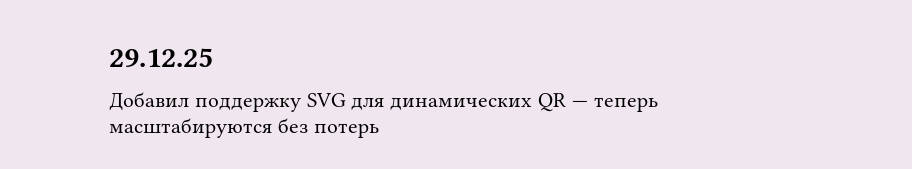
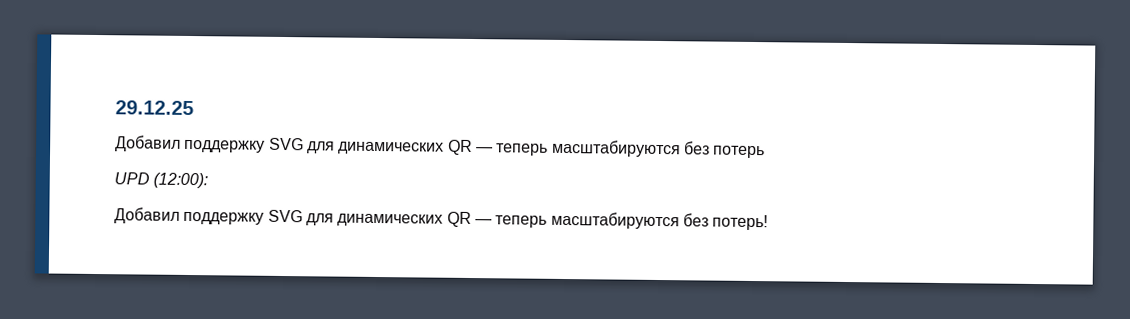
(379, 130) none -> [114,172,209,189] [114,207,769,231] // UPD (12:00): // Добавил поддержку SVG для динамических QR — теперь масштабируются без потерь!

